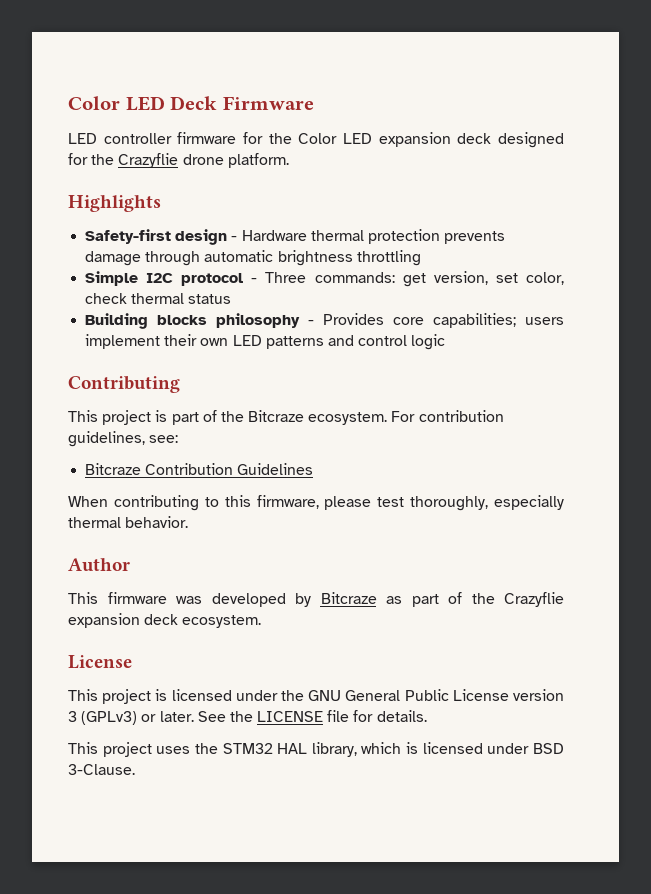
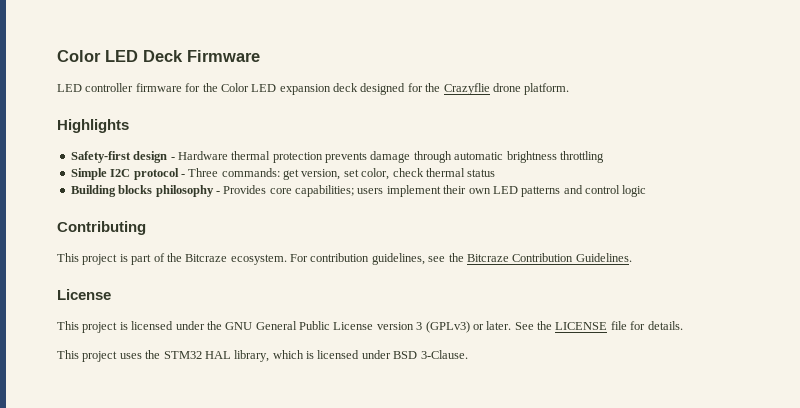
[149,435,179,443] [85,463,314,475] [68,495,564,511] [68,516,189,528] [68,558,130,572] [68,592,564,607] [68,613,262,628] see: // Bitcraze Contribution Guidelines // When contributing to this firmware, please test thoroughly, especially thermal behavior. // Author // This firmware was developed by Bitcraze as part of the Crazyflie expansion deck ecosystem. -> [428,253,632,262] see the Bitcraze Contribution Guidelines.

